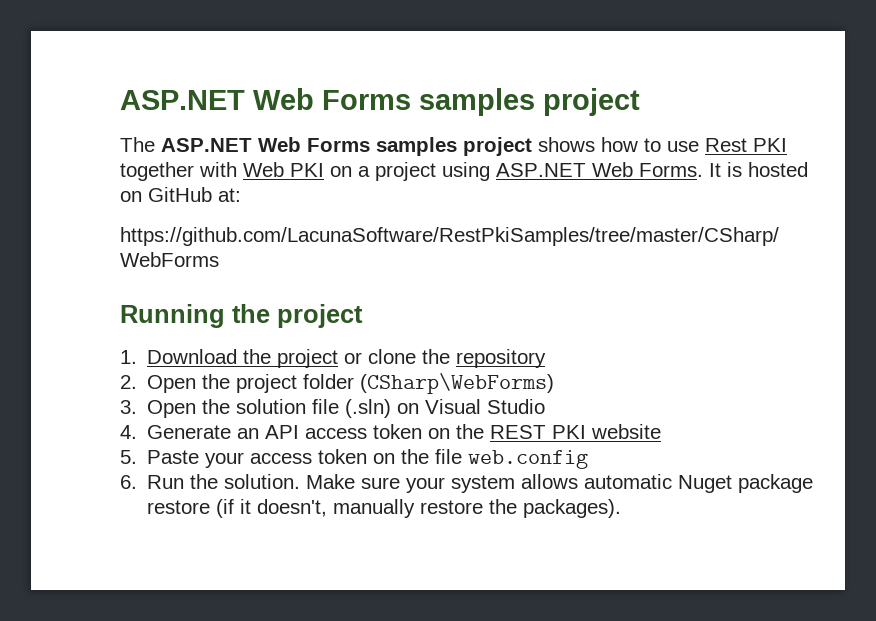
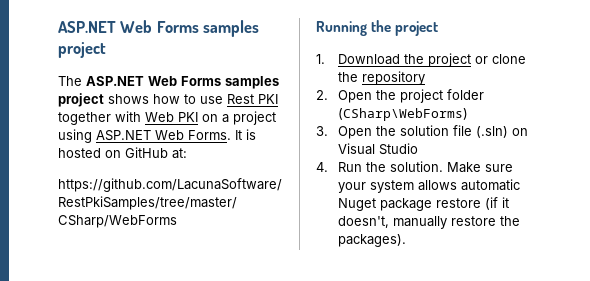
[147,424,662,439] [120,449,589,469] [120,475,137,489] Generate an API access token on the REST PKI website // 5. Paste your access token on the file web.config // 6. -> (328, 167) none

